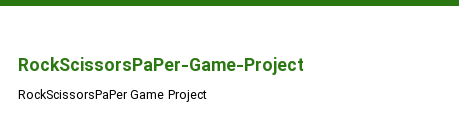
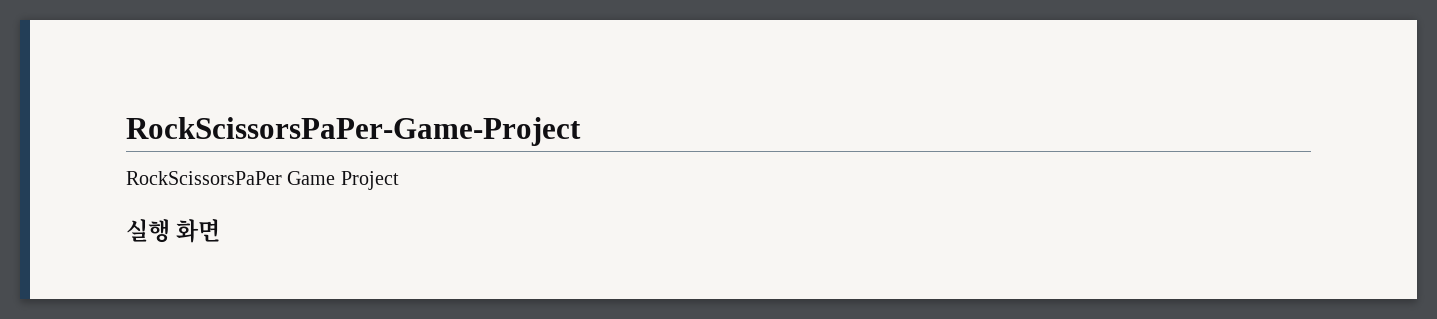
(207, 96) none -> [126,219,221,243] // 실행 화면

